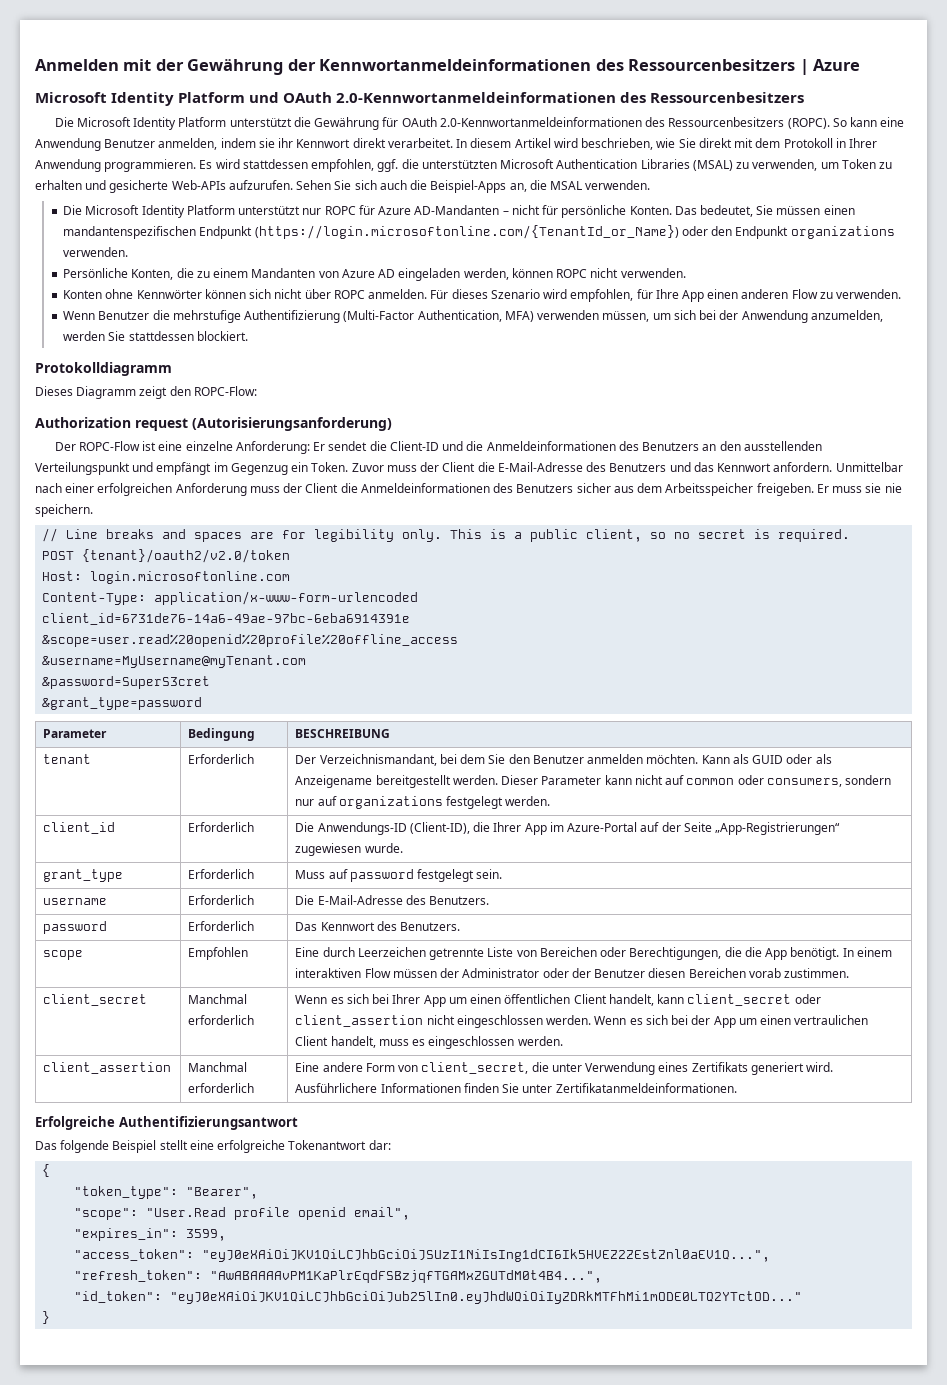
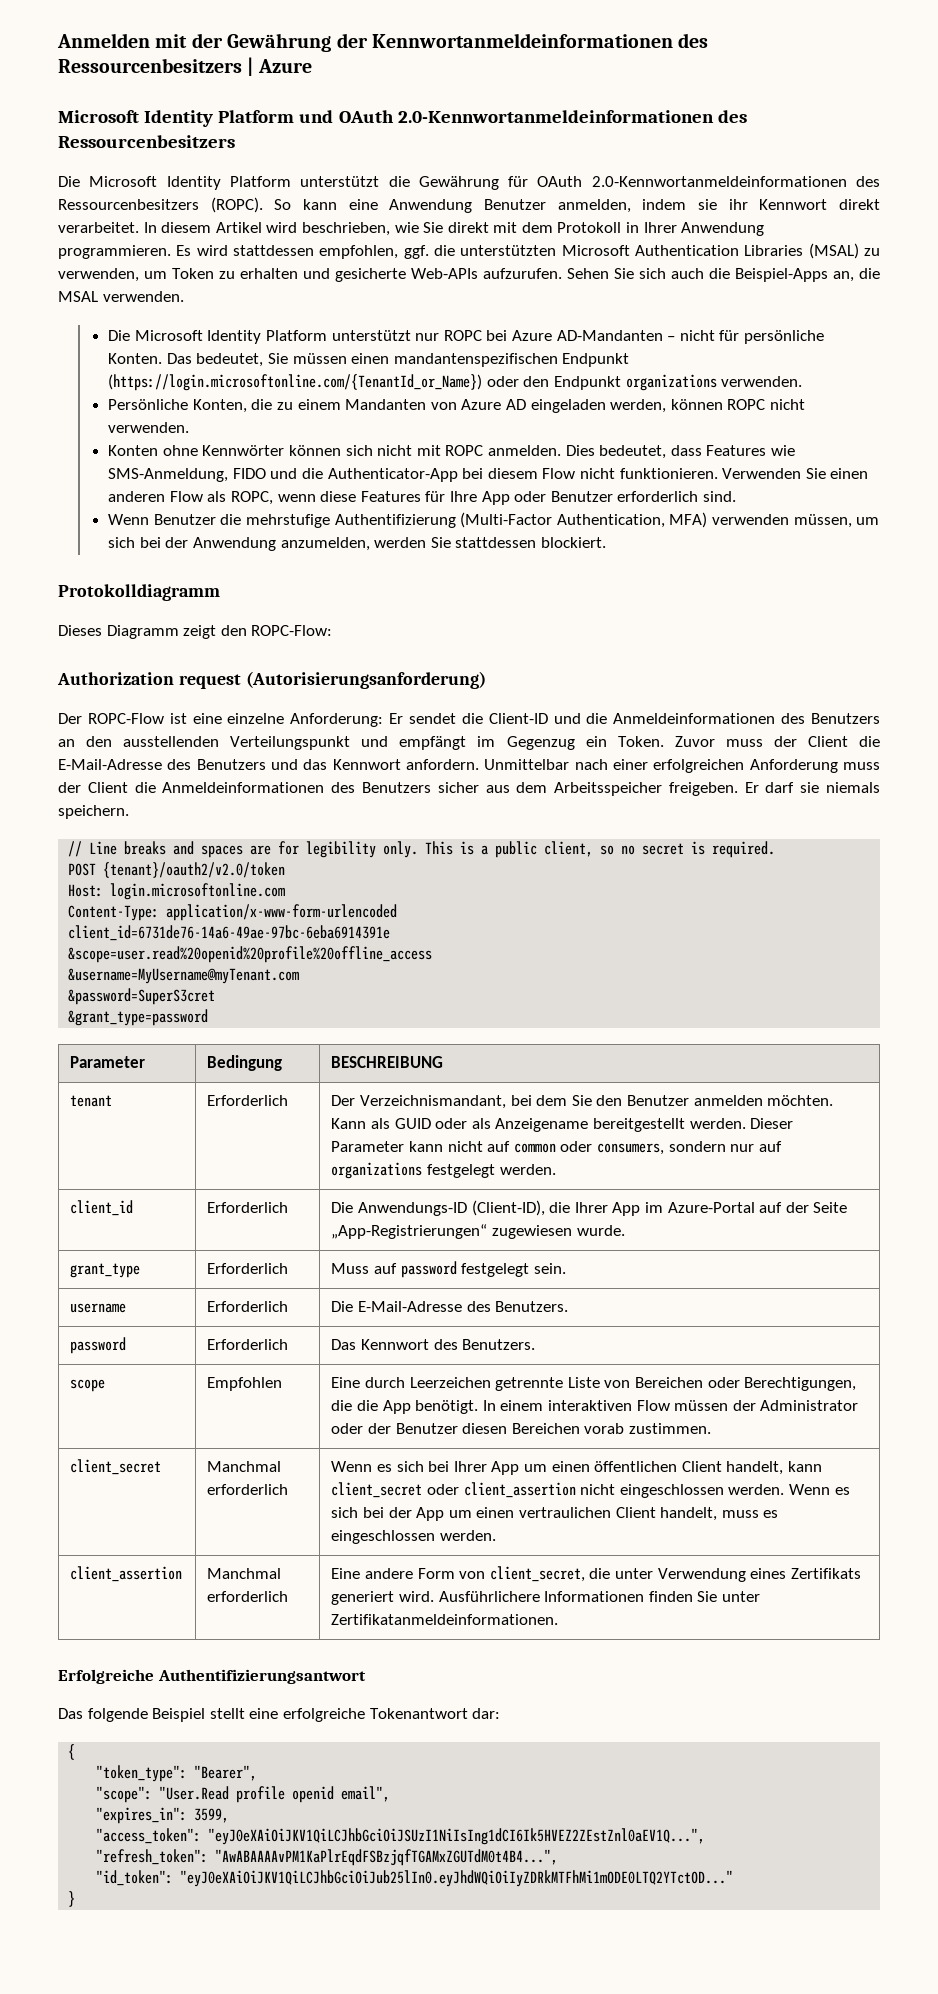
[358,205,375,215] für -> [486,330,508,341] bei
[304,289,331,299] über -> [416,445,441,456] mit
[430,289,902,302] Für dieses Szenario wird empfohlen, für Ihre App einen anderen Flow zu verwenden. -> [565,445,795,459] [108,468,869,482] [108,491,736,505] Dies bedeutet, dass Features wie SMS-Anmeldung, FIDO und die Authenticator-App bei diesem Flow nicht funktionieren. Verwenden Sie einen anderen Flow als ROPC, wenn diese Features für Ihre App oder Benutzer erforderlich sind.
[832,483,902,493] muss sie nie -> [765,782,881,793] darf sie niemals

